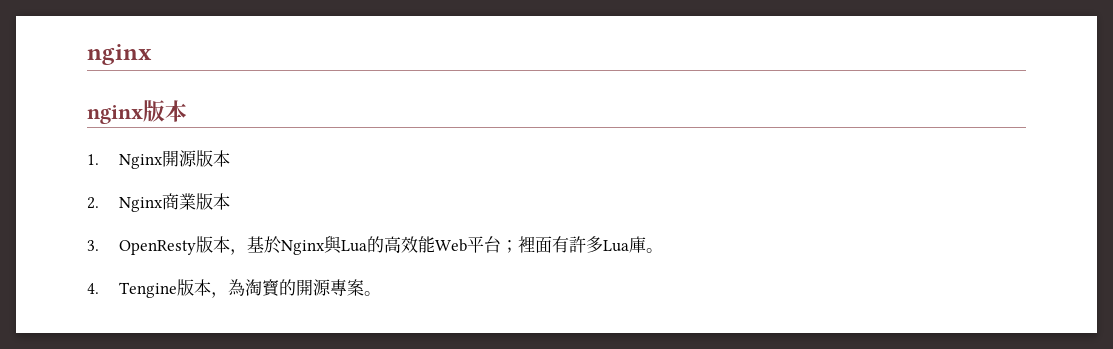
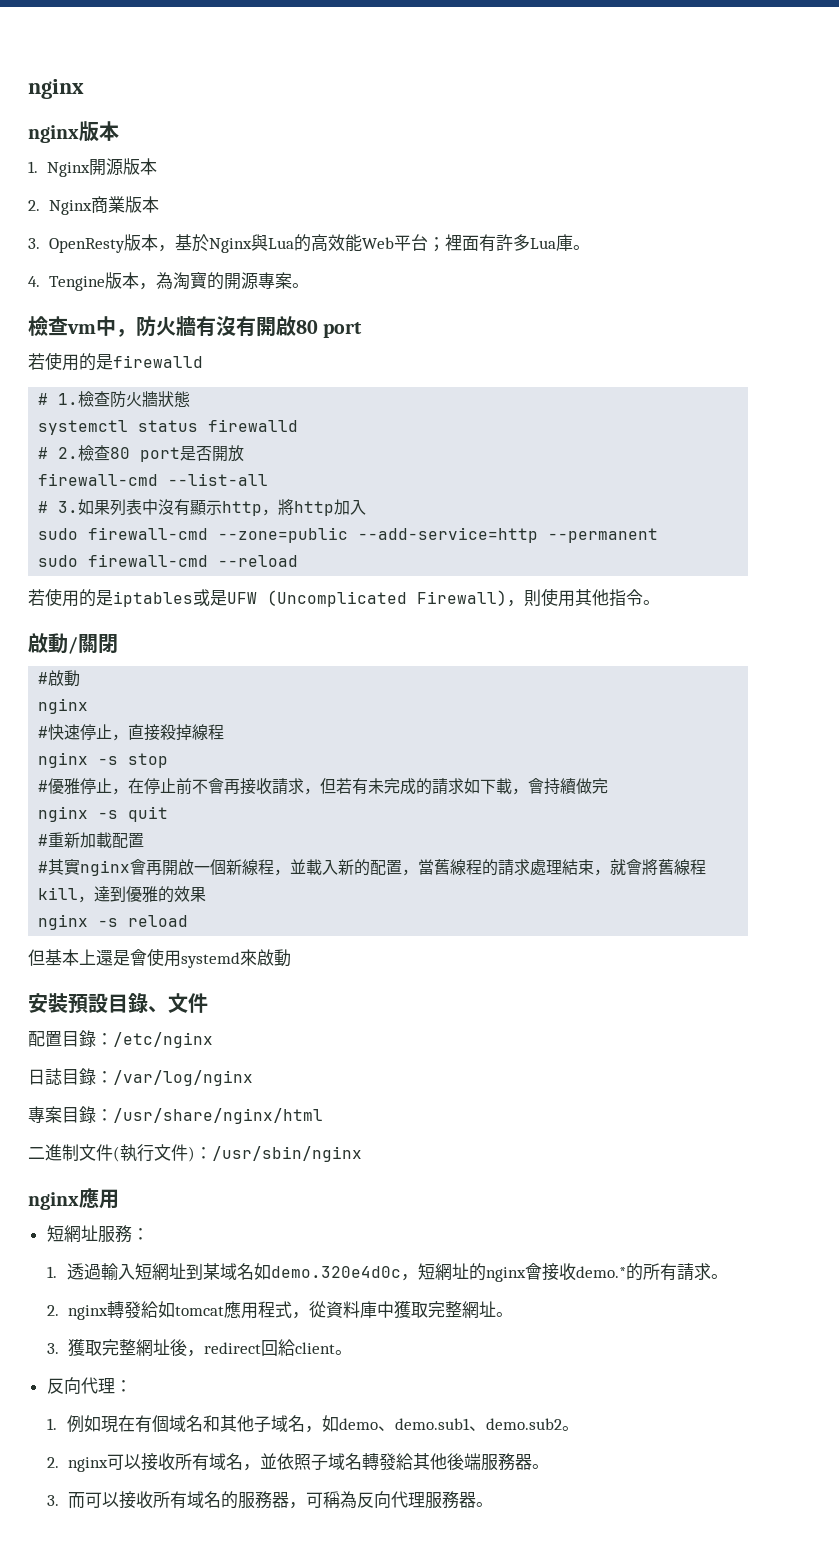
(381, 293) none -> [28,316,363,338] [28,352,203,371] [38,391,191,408] [38,419,299,435] [38,445,245,462] [38,473,269,486] [38,499,367,516] [38,527,659,543] [38,554,299,567] [28,588,660,607] [28,633,118,654] [38,670,81,687] [38,698,89,714] [38,724,225,741] [38,752,169,768] [38,778,609,795] [38,806,169,822] [38,832,145,848] [38,859,707,876] [38,886,207,903] [38,914,189,930] [28,948,291,968] [28,993,208,1013] [28,1030,213,1048] [28,1068,253,1086] [28,1106,323,1124] [28,1144,362,1162] [28,1188,119,1210] [46,1225,149,1243] [47,1263,728,1282] [47,1301,513,1320] [47,1339,352,1357] [46,1377,132,1394] [47,1415,579,1433] [47,1453,549,1472] [47,1491,493,1509] // 檢查vm中，防火牆有沒有開啟80 port // 若使用的是firewalld // # 1.檢查防火牆狀態 // systemctl status firewalld // # 2.檢查80 port是否開放 // firewall-cmd --list-all // # 3.如果列表中沒有顯示http，將http加入 // sudo firewall-cmd --zone=public --add-service=http --permanent // sudo firewall-cmd --reload // 若使用的是iptables或是UFW (Uncomplicated Firewall)，則使用其他指令。 // 啟動/關閉 // #啟動 // nginx // #快速停止，直接殺掉線程 // nginx -s stop // #優雅停止，在停止前不會再接收請求，但若有未完成的請求如下載，會持續做完 // nginx -s quit // #重新加載配置 // #其實nginx會再開啟一個新線程，並載入新的配置，當舊線程的請求處理結束，就會將舊線程kill，達到優雅的效果 // nginx -s reload // 但基本上還是會使用systemd來啟動 // 安裝預設目錄、文件 // 配置目錄：/etc/nginx // 日誌目錄：/var/log/nginx // 專案目錄：/usr/share/nginx/html // 二進制文件(執行文件)：/usr/sbin/nginx // nginx應用 // 短網址服務： // 1.透過輸入短網址到某域名如demo.320e4d0c，短網址的nginx會接收demo.*的所有請求。 // 2. nginx轉發給如tomcat應用程式，從資料庫中獲取完整網址。 // 3.獲取完整網址後，redirect回給client。 // 反向代理： // 1.例如現在有個域名和其他子域名，如demo、demo.sub1、demo.sub2。 // 2. nginx可以接收所有域名，並依照子域名轉發給其他後端服務器。 // 3.而可以接收所有域名的服務器，可稱為反向代理服務器。

